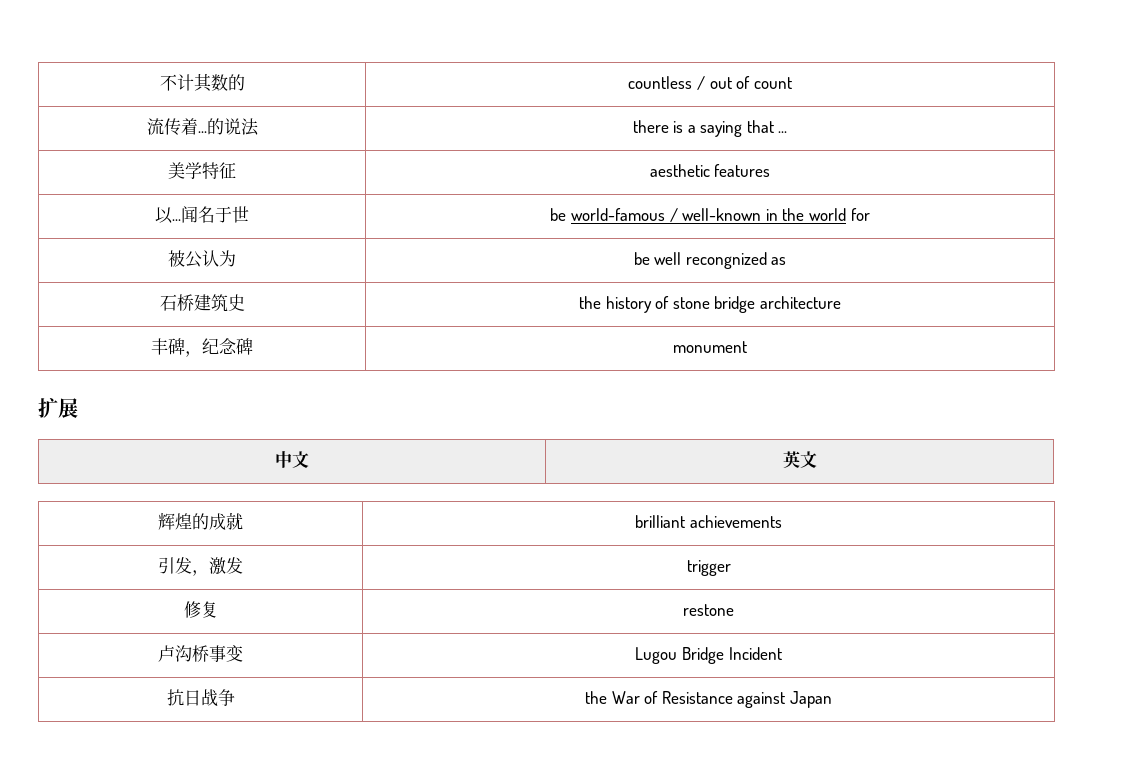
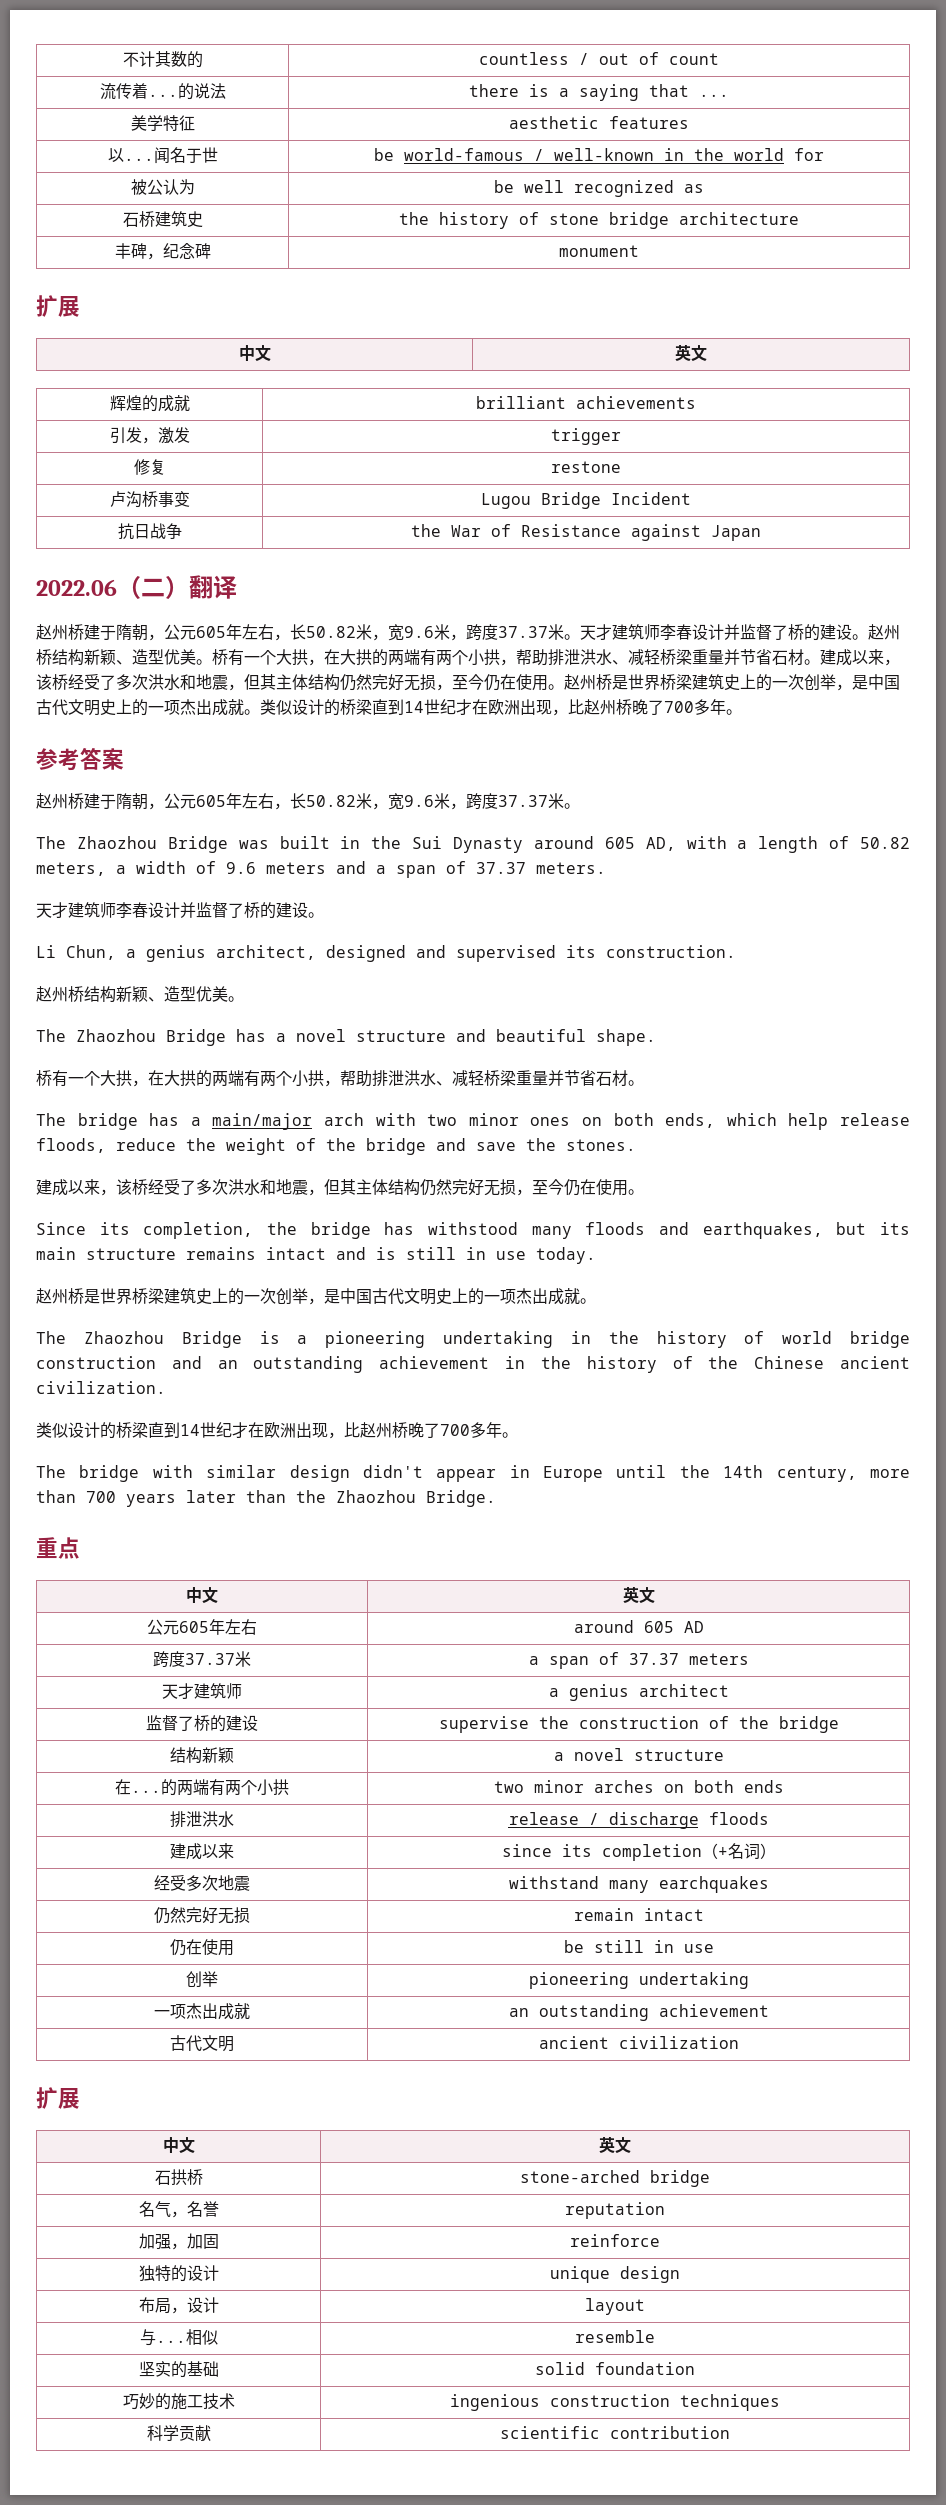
[685,252,767,269] recongnized -> [574,180,674,197] recognized
(832, 699) none -> [36,575,237,599] [36,624,900,641] [36,649,900,666] [36,674,900,691] [36,699,742,716] [36,747,124,771] [36,793,580,810] [36,836,910,853] [36,861,606,878] [36,902,324,919] [36,945,736,962] [36,986,244,1003] [36,1029,656,1046] [36,1070,644,1087] [36,1113,911,1130] [36,1138,636,1155] [36,1179,644,1196] [36,1222,910,1239] [36,1247,596,1264] [36,1288,596,1305] [36,1331,911,1348] [36,1356,911,1373] [36,1381,166,1394] [36,1422,518,1439] [36,1465,910,1482] [36,1490,496,1507] [36,1537,80,1559] [186,1587,218,1604] [622,1587,655,1604] [147,1619,257,1635] [573,1620,704,1633] [153,1651,251,1668] [528,1652,749,1669] [162,1683,242,1699] [548,1684,729,1701] [146,1715,258,1732] [438,1716,839,1733] [170,1747,234,1764] [553,1748,724,1761] [114,1779,289,1796] [493,1780,784,1793] [170,1811,234,1828] [508,1812,769,1829] [170,1843,234,1860] [501,1843,776,1861] [154,1875,250,1891] [508,1876,769,1893] [154,1907,250,1924] [573,1908,704,1921] [170,1939,234,1956] [563,1940,714,1953] [186,1971,218,1988] [528,1972,749,1989] [154,2003,250,2020] [508,2004,769,2021] [170,2035,234,2052] [538,2036,739,2049] [36,2087,80,2109] [162,2137,195,2154] [599,2137,631,2154] [154,2169,203,2186] [520,2170,710,2187] [138,2201,219,2218] [565,2202,665,2219] [138,2233,219,2250] [570,2234,660,2247] [138,2265,219,2282] [550,2266,680,2283] [138,2297,219,2314] [585,2298,645,2315] [139,2329,218,2346] [575,2330,655,2343] [138,2361,219,2378] [535,2362,695,2375] [122,2393,235,2410] [450,2394,780,2411] [146,2425,211,2442] [500,2426,730,2439] // 2022.06（二）翻译 // 赵州桥建于隋朝，公元605年左右，长50.82米，宽9.6米，跨度37.37米。天才建筑师李春设计并监督了桥的建设。赵州桥结构新颖、造型优美。桥有一个大拱，在大拱的两端有两个小拱，帮助排泄洪水、减轻桥梁重量并节省石材。建成以来，该桥经受了多次洪水和地震，但其主体结构仍然完好无损，至今仍在使用。赵州桥是世界桥梁建筑史上的一次创举，是中国古代文明史上的一项杰出成就。类似设计的桥梁直到14世纪才在欧洲出现，比赵州桥晚了700多年。 // 参考答案 // 赵州桥建于隋朝，公元605年左右，长50.82米，宽9.6米，跨度37.37米。 // The Zhaozhou Bridge was built in the Sui Dynasty around 605 AD, with a length of 50.82 meters, a width of 9.6 meters and a span of 37.37 meters. // 天才建筑师李春设计并监督了桥的建设。 // Li Chun, a genius architect, designed and supervised its construction. // 赵州桥结构新颖、造型优美。 // The Zhaozhou Bridge has a novel structure and beautiful shape. // 桥有一个大拱，在大拱的两端有两个小拱，帮助排泄洪水、减轻桥梁重量并节省石材。 // The bridge has a main/major arch with two minor ones on both ends, which help release floods, reduce the weight of the bridge and save the stones. // 建成以来，该桥经受了多次洪水和地震，但其主体结构仍然完好无损，至今仍在使用。 // Since its completion, the bridge has withstood many floods and earthquakes, but its main structure remains intact and is still in use today. // 赵州桥是世界桥梁建筑史上的一次创举，是中国古代文明史上的一项杰出成就。 // The Zhaozhou Bridge is a pioneering undertaking in the history of world bridge construction and an outstanding achievement in the history of the Chinese ancient civilization. // 类似设计的桥梁直到14世纪才在欧洲出现，比赵州桥晚了700多年。 // The bridge with similar design didn't appear in Europe until the 14th century, more than 700 years later than the Zhaozhou Bridge. // 重点 // 中文 | 英文 // 公元605年左右 | around 605 AD // 跨度37.37米 | a span of 37.37 meters // 天才建筑师 | a genius architect // 监督了桥的建设 | supervise the construction of the bridge // 结构新颖 | a novel structure // 在...的两端有两个小拱 | two minor arches on both ends // 排泄洪水 | release / discharge floods // 建成以来 | since its completion（+名词） // 经受多次地震 | withstand many earchquakes // 仍然完好无损 | remain intact // 仍在使用 | be still in use // 创举 | pioneering undertaking // 一项杰出成就 | an outstanding achievement // 古代文明 | ancient civilization // 扩展 // 中文 | 英文 // 石拱桥 | stone-arched bridge // 名气，名誉 | reputation // 加强，加固 | reinforce // 独特的设计 | unique design // 布局，设计 | layout // 与...相似 | resemble // 坚实的基础 | solid foundation // 巧妙的施工技术 | ingenious construction techniques // 科学贡献 | scientific contribution

